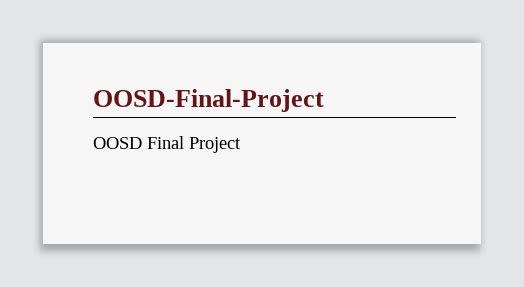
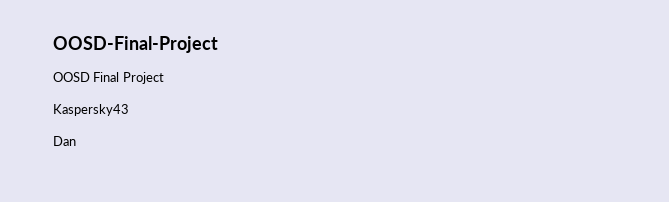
(241, 145) none -> [53,104,129,116] [53,136,76,146] // Kaspersky43 // Dan

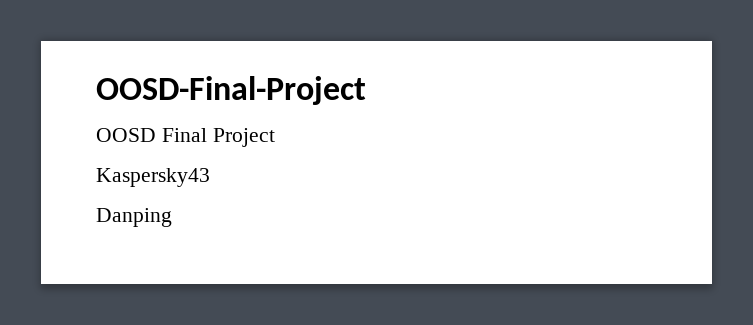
[53,136,76,146] Dan -> [96,208,172,227] Danping

